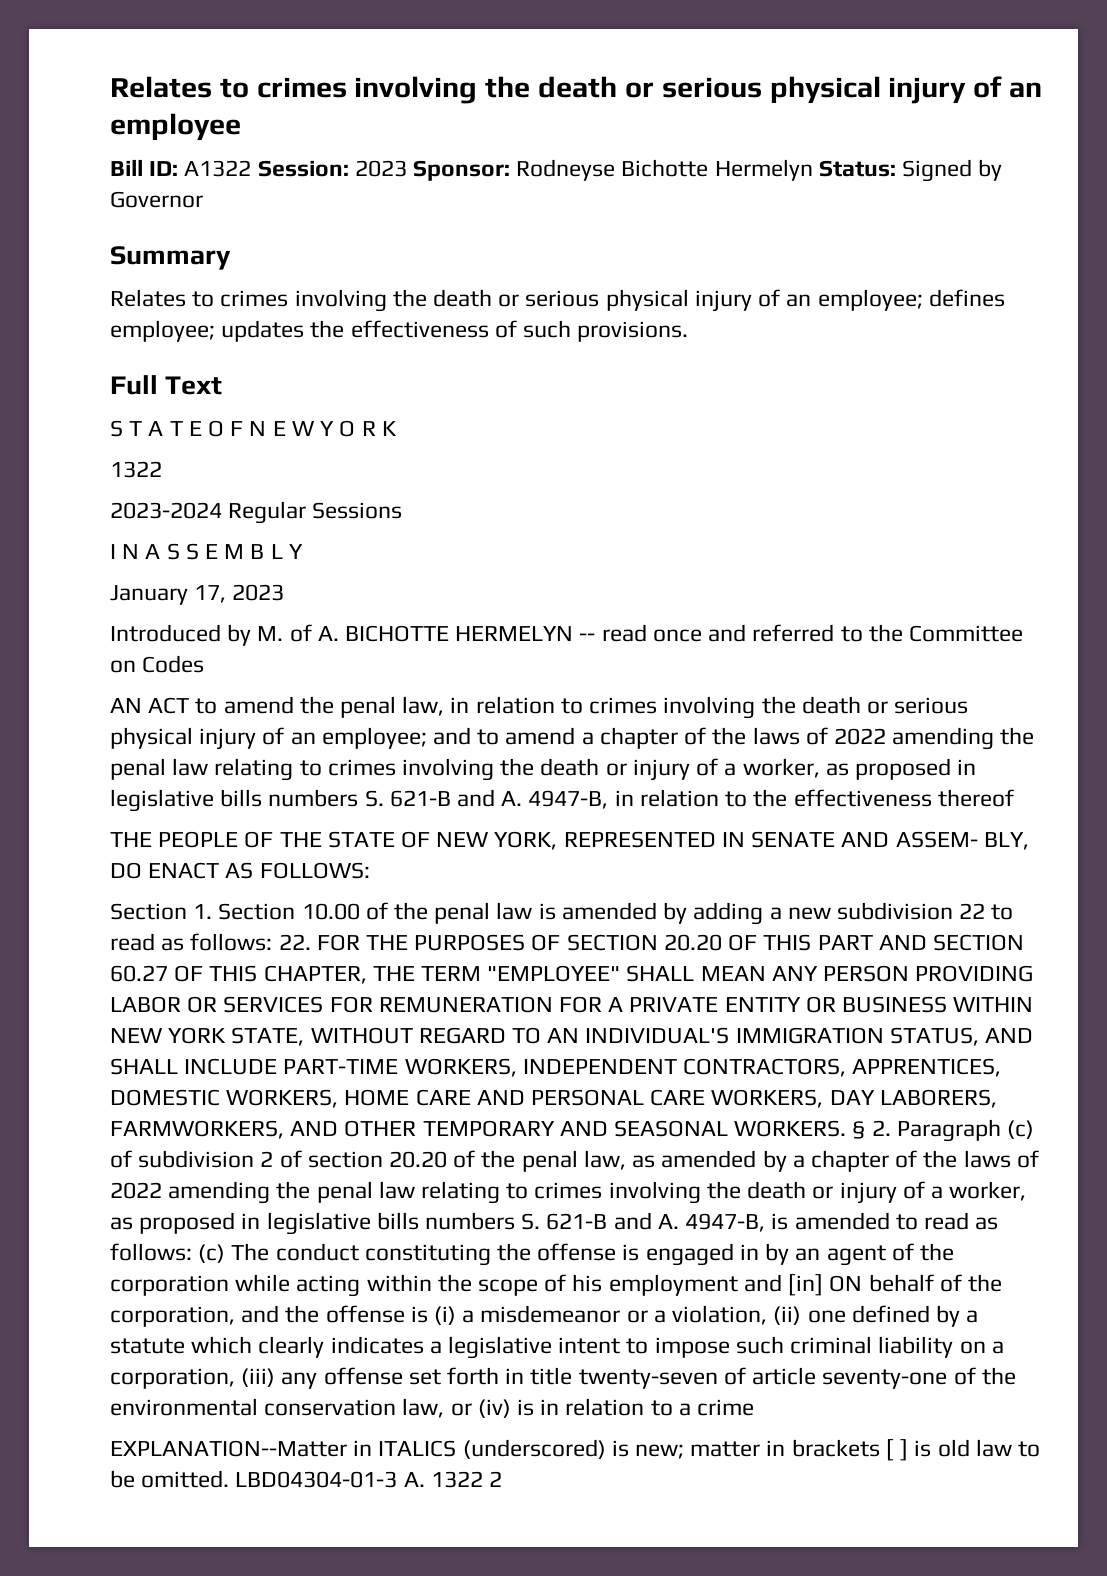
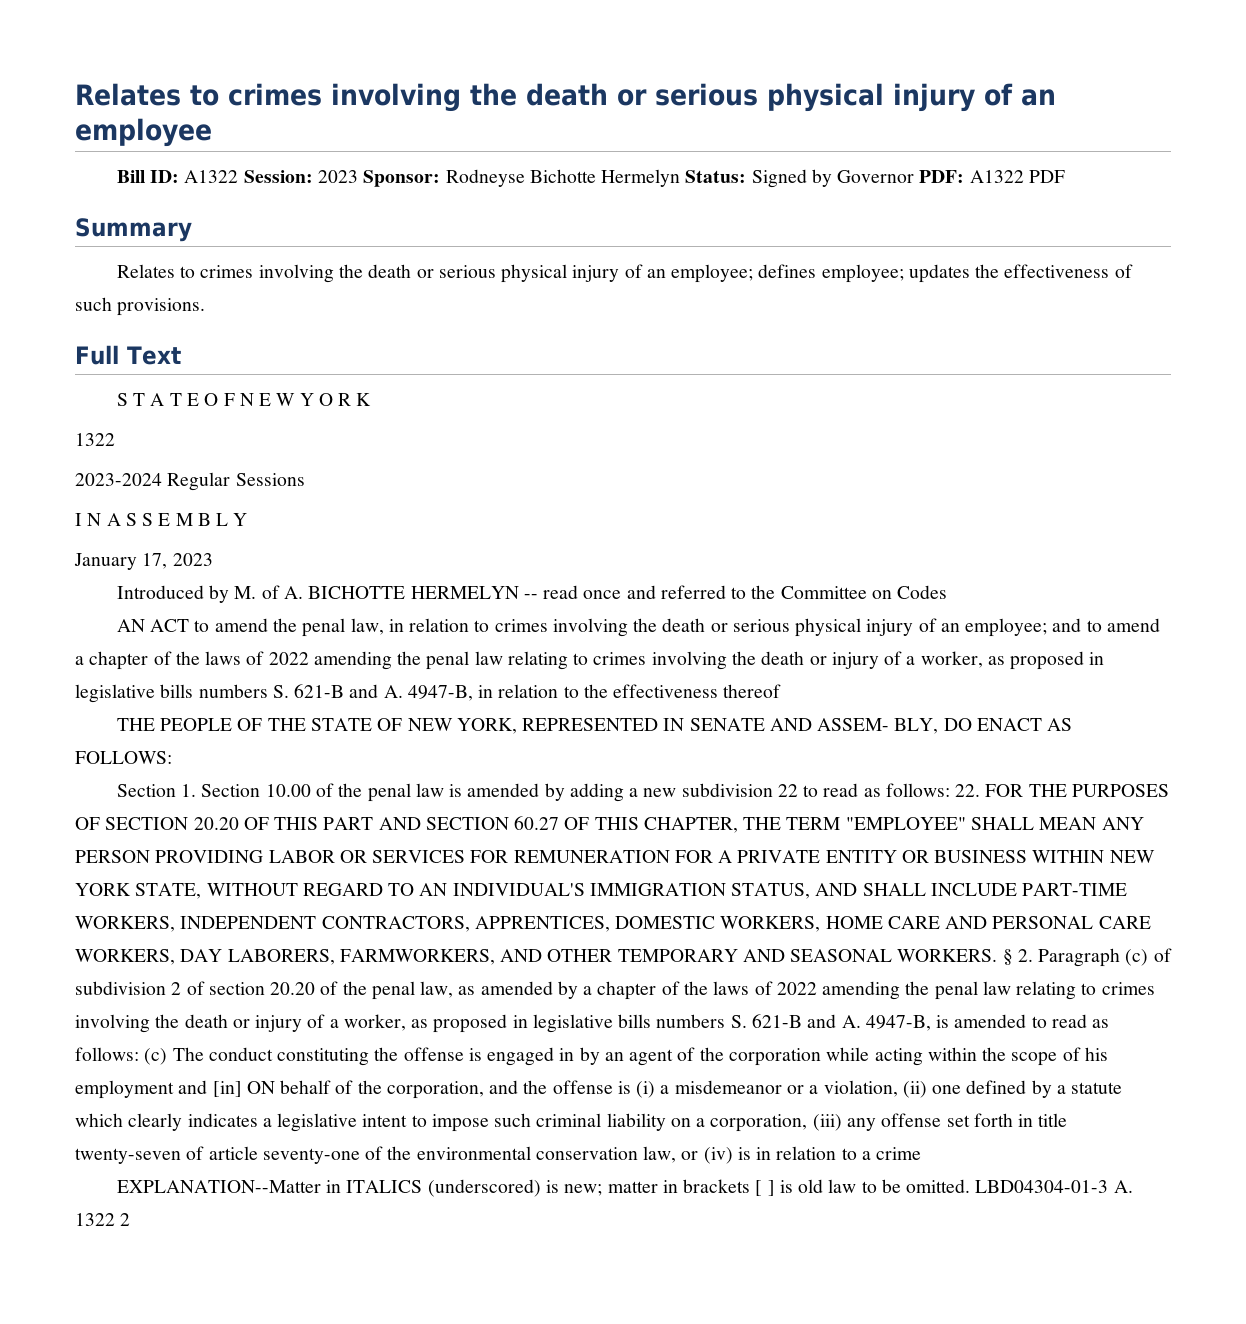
(203, 199) none -> [919,170,1065,183] PDF: A1322 PDF

